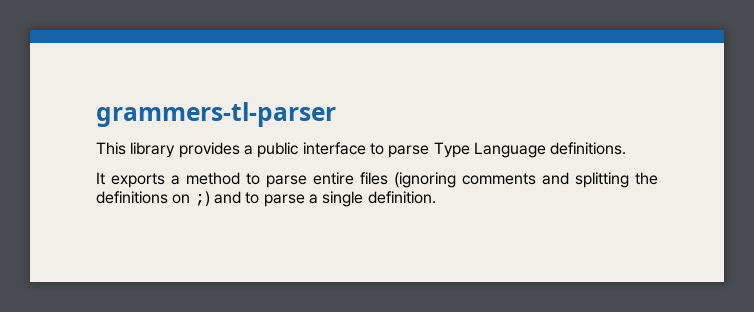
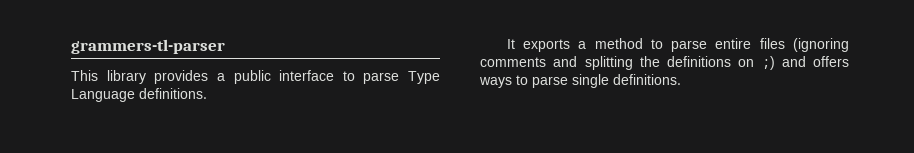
[245,191,436,207] to parse a single definition. -> [813,56,849,67] [479,74,681,88] offers ways to parse single definitions.

